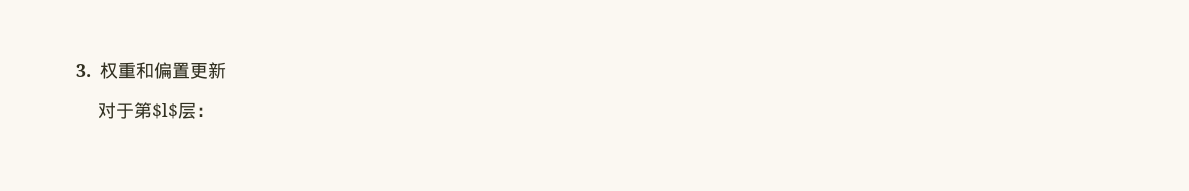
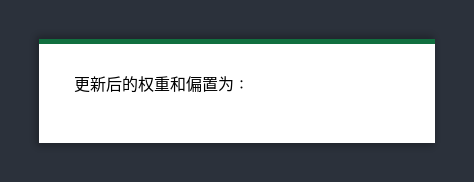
[76,64,91,77] 3. -> [74,76,138,93] 更新后的
[190,62,226,79] [97,102,196,119] 更新 // 对于第$l$层 -> [218,76,234,92] 为

